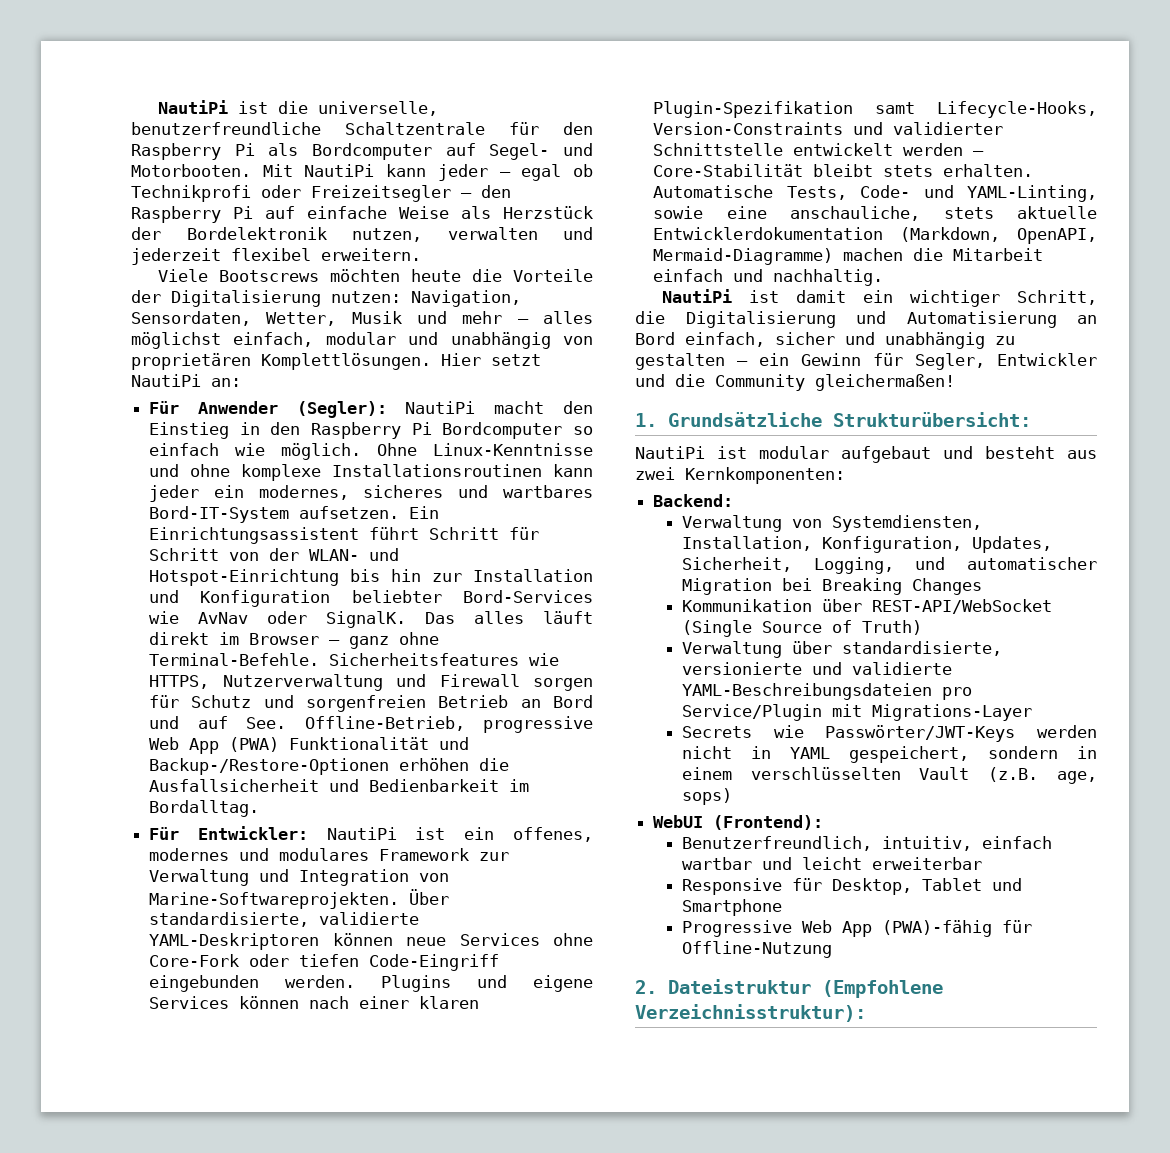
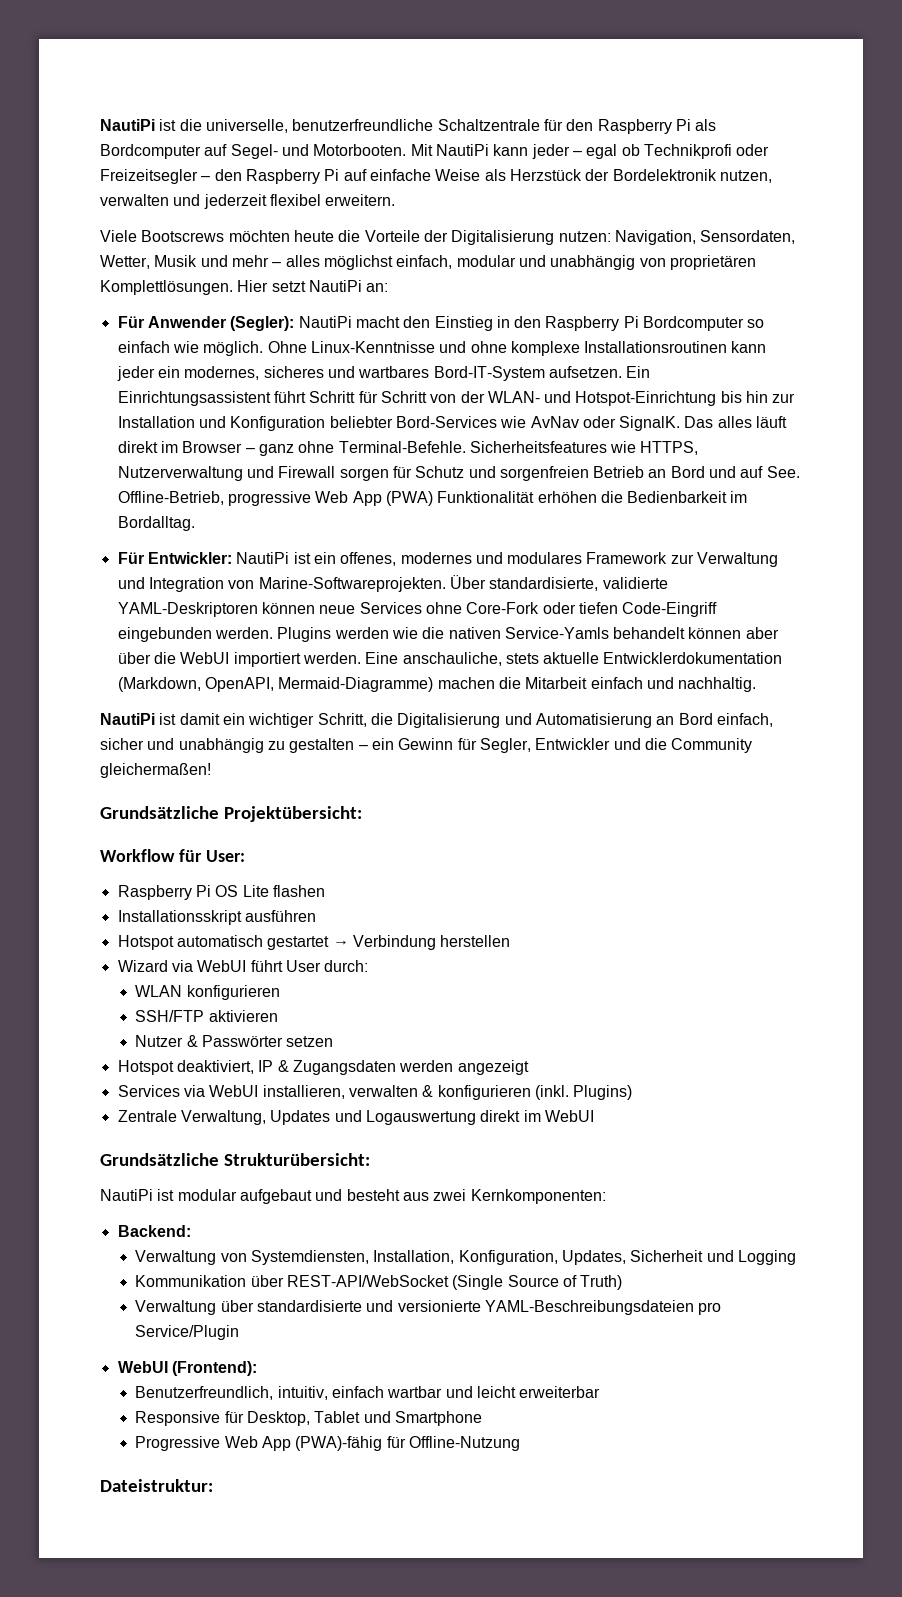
[439,737,470,750] [149,758,510,775] [149,779,360,792] und Backup-/Restore-Optionen erhöhen die Ausfallsicherheit und -> [537,491,623,503] erhöhen die
[477,975,593,992] [149,996,480,1009] [653,101,1097,118] [653,122,1004,135] [653,143,985,156] [653,164,1034,177] [653,185,1097,202] [653,206,767,219] und eigene Services können nach einer klaren Plugin-Spezifikation samt Lifecycle-Hooks, Version-Constraints und validierter Schnittstelle entwickelt werden – Core-Stabilität bleibt stets erhalten. Automatische Tests, Code- und YAML-Linting, sowie eine -> [334,627,779,639] [117,652,399,667] werden wie die nativen Service-Yamls behandelt können aber über die WebUI importiert werden. Eine
[635,413,657,427] 1. -> [100,806,362,822] [100,849,245,862] [117,885,325,900] [117,910,316,925] [117,935,511,950] [117,960,369,972] [135,985,280,1000] [135,1010,278,1022] [135,1035,334,1047] [117,1060,529,1075] [117,1085,633,1100] [117,1110,594,1125] Grundsätzliche Projektübersicht: // Workflow für User: // Raspberry Pi OS Lite flashen // Installationsskript ausführen // Hotspot automatisch gestartet → Verbindung herstellen // Wizard via WebUI führt User durch: // WLAN konfigurieren // SSH/FTP aktivieren // Nutzer & Passwörter setzen // Hotspot deaktiviert, IP & Zugangsdaten werden angezeigt // Services via WebUI installieren, verwalten & konfigurieren (inkl. Plugins) // Zentrale Verwaltung, Updates und Logauswertung direkt im WebUI //
[681,557,1097,574] [681,578,982,595] Sicherheit, Logging, und automatischer Migration bei Breaking Changes -> [630,1250,797,1265] Sicherheit und Logging
[841,641,1002,656] [681,662,952,675] standardisierte, versionierte und validierte -> [257,1300,481,1312] standardisierte und versionierte
[831,704,1032,721] [681,725,1097,742] [681,746,1097,763] [681,767,1097,784] [681,788,732,805] mit Migrations-Layer // Secrets wie Passwörter/JWT-Keys werden nicht in YAML gespeichert, sondern in einem verschlüsselten Vault (z.B. age, sops) -> (240, 1332) none
[635,979,943,998] [635,1004,866,1022] 2. Dateistruktur (Empfohlene Verzeichnisstruktur): -> [100,1479,213,1492] Dateistruktur:

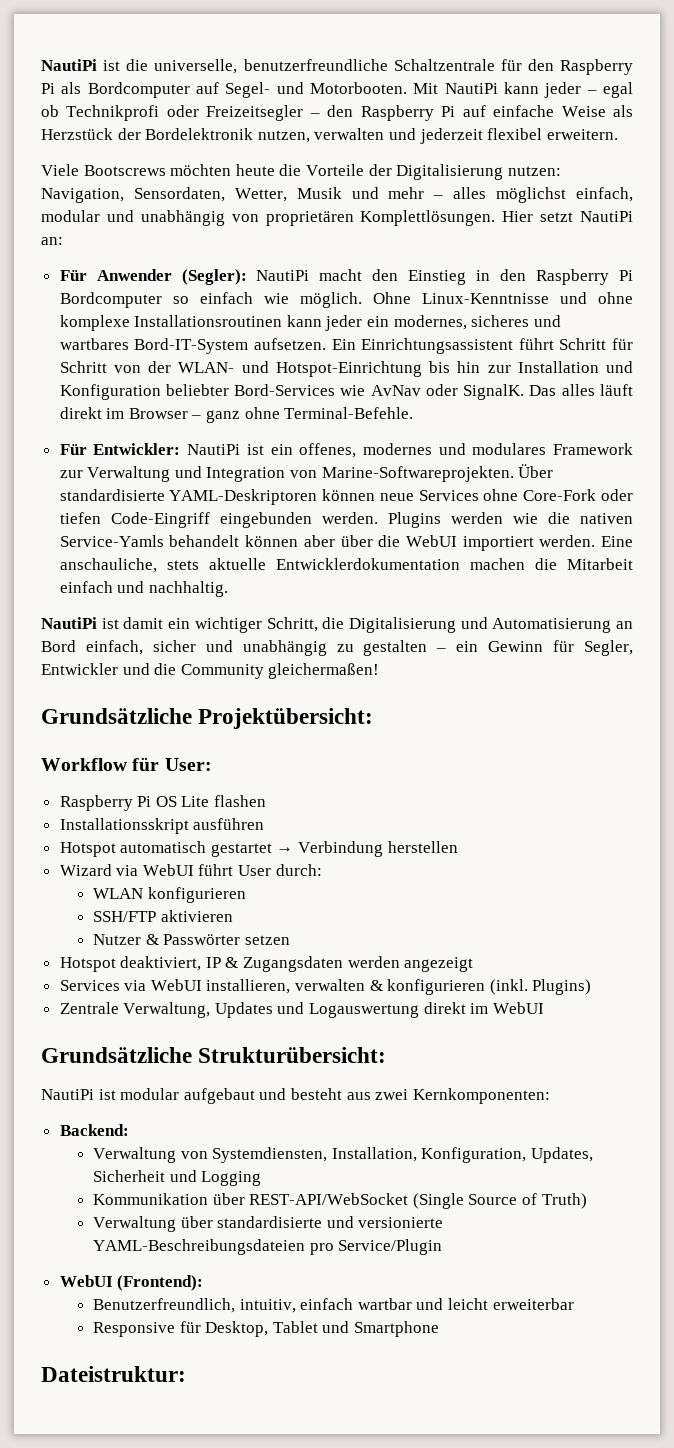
[469,441,699,455] [117,466,800,481] [117,491,748,506] [117,516,195,531] Sicherheitsfeatures wie HTTPS, Nutzerverwaltung und Firewall sorgen für Schutz und sorgenfreien Betrieb an Bord und auf See. Offline-Betrieb, progressive Web App (PWA) Funktionalität erhöhen die Bedienbarkeit im Bordalltag. -> (414, 413) none
[489,577,668,591] standardisierte, validierte -> [59,489,165,501] standardisierte
[117,677,434,692] (Markdown, OpenAPI, Mermaid-Diagramme) -> (460, 564) none
[135,1436,521,1451] // Progressive Web App (PWA)-fähig für Offline-Nutzung -> (440, 1329) none

